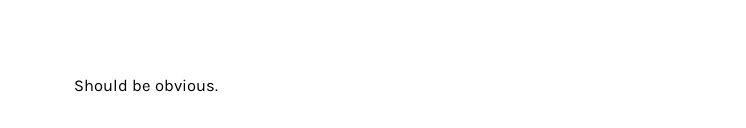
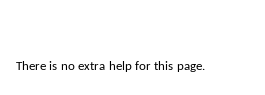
[74,79,218,92] Should be obvious. -> [16,61,205,72] There is no extra help for this page.

